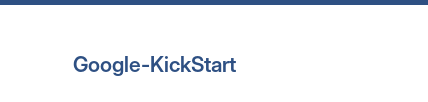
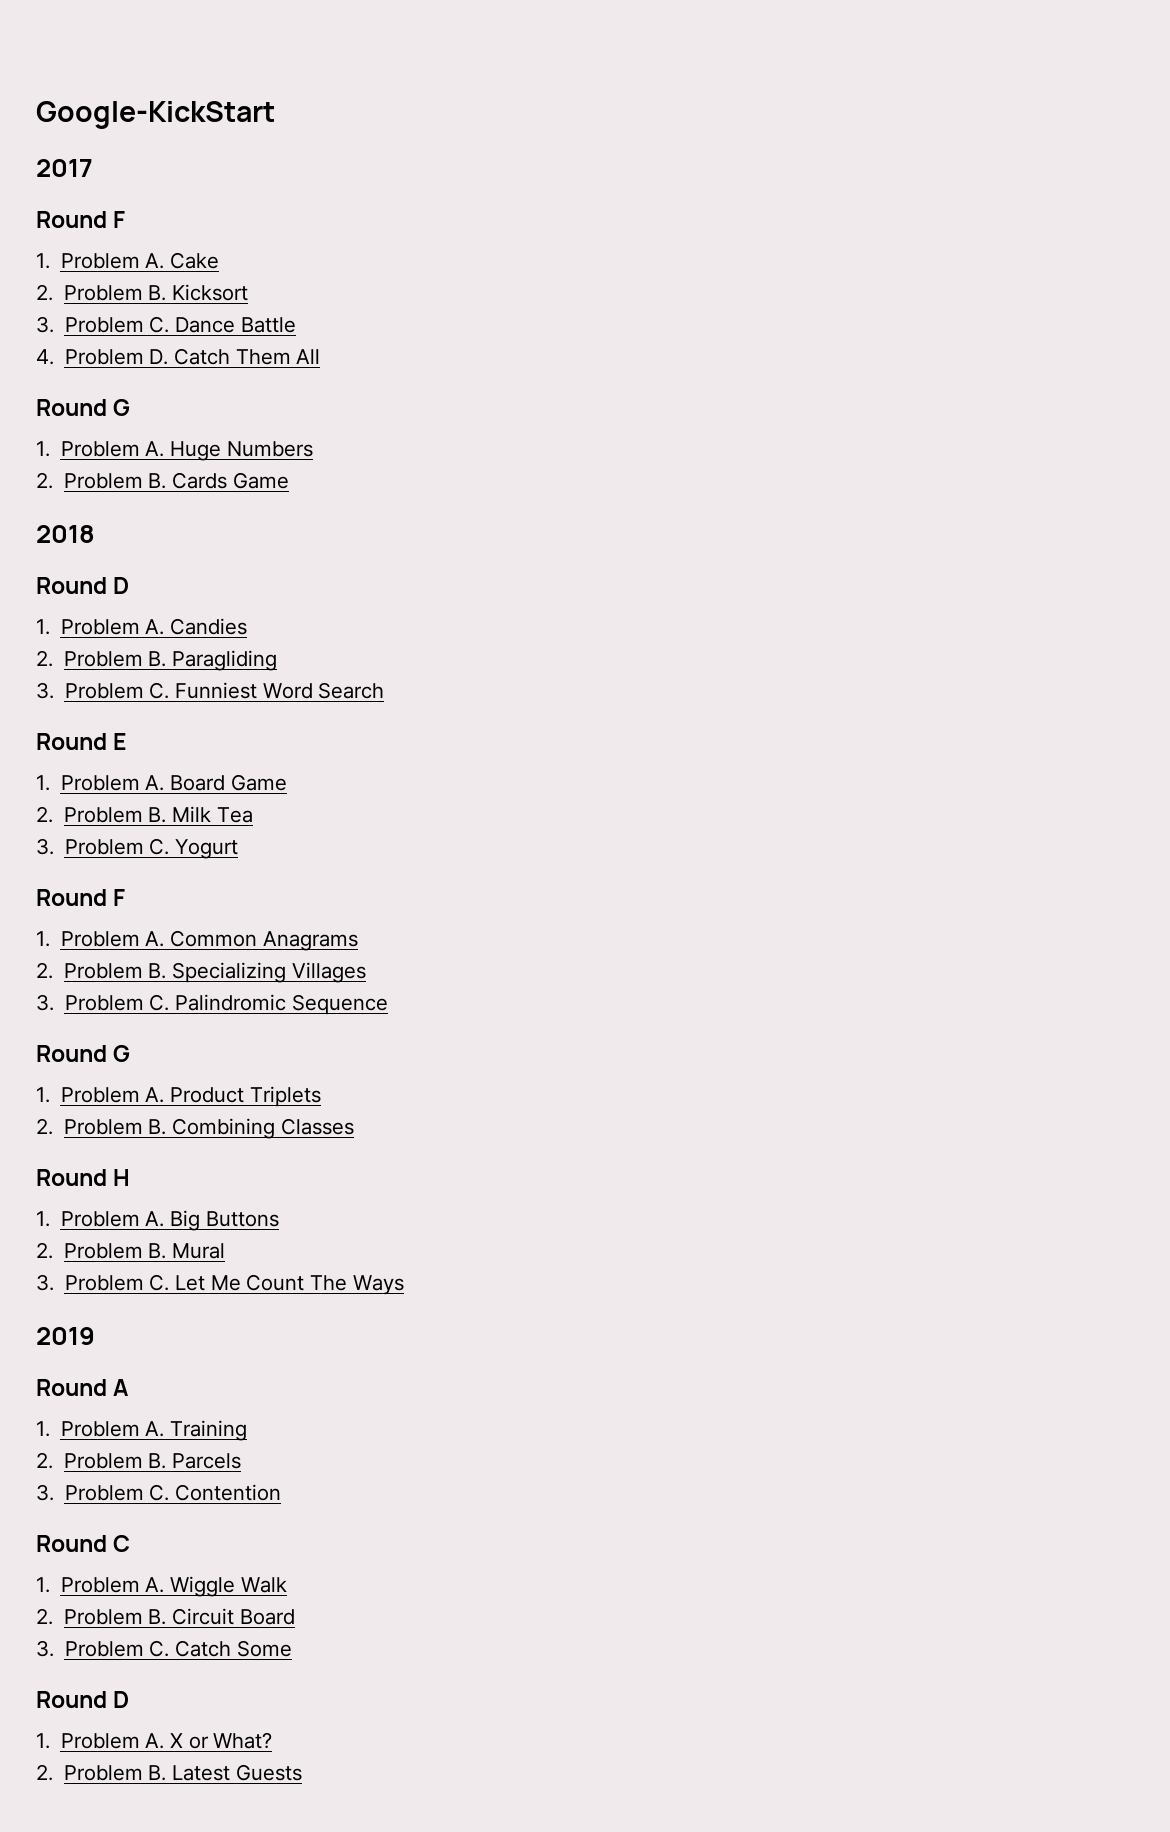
(236, 66) none -> [36,159,93,177] [36,211,126,228] [36,252,219,269] [36,284,248,301] [36,316,296,333] [36,348,321,365] [36,399,131,416] [36,441,313,461] [36,472,289,489] [36,525,95,543] [36,577,130,594] [36,618,247,635] [36,650,277,671] [36,682,385,699] [36,733,127,750] [36,774,287,791] [36,806,253,823] [36,838,238,859] [36,889,126,906] [36,930,358,951] [36,962,366,983] [36,994,388,1015] [36,1045,131,1062] [36,1086,321,1107] [36,1118,354,1139] [36,1169,131,1186] [36,1210,279,1231] [36,1242,225,1259] [36,1274,404,1295] [36,1327,95,1345] [36,1379,129,1396] [36,1420,247,1441] [36,1452,241,1469] [36,1484,281,1501] [36,1535,131,1552] [36,1576,287,1597] [36,1608,295,1625] [36,1640,292,1657] [36,1691,130,1708] [36,1732,273,1749] [36,1764,302,1781] // 2017 // Round F // 1. Problem A. Cake // 2. Problem B. Kicksort // 3. Problem C. Dance Battle // 4. Problem D. Catch Them All // Round G // 1. Problem A. Huge Numbers // 2. Problem B. Cards Game // 2018 // Round D // 1. Problem A. Candies // 2. Problem B. Paragliding // 3. Problem C. Funniest Word Search // Round E // 1. Problem A. Board Game // 2. Problem B. Milk Tea // 3. Problem C. Yogurt // Round F // 1. Problem A. Common Anagrams // 2. Problem B. Specializing Villages // 3. Problem C. Palindromic Sequence // Round G // 1. Problem A. Product Triplets // 2. Problem B. Combining Classes // Round H // 1. Problem A. Big Buttons // 2. Problem B. Mural // 3. Problem C. Let Me Count The Ways // 2019 // Round A // 1. Problem A. Training // 2. Problem B. Parcels // 3. Problem C. Contention // Round C // 1. Problem A. Wiggle Walk // 2. Problem B. Circuit Board // 3. Problem C. Catch Some // Round D // 1. Problem A. X or What? // 2. Problem B. Latest Guests

